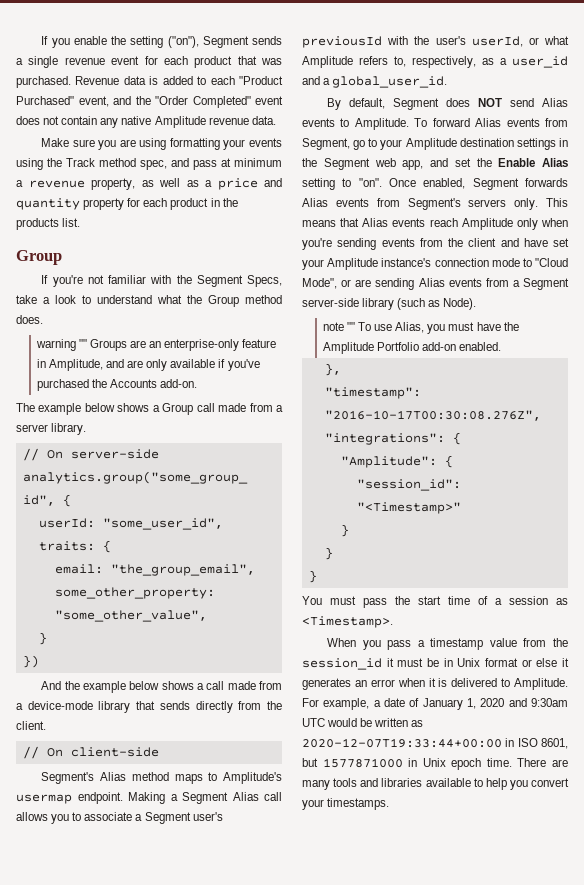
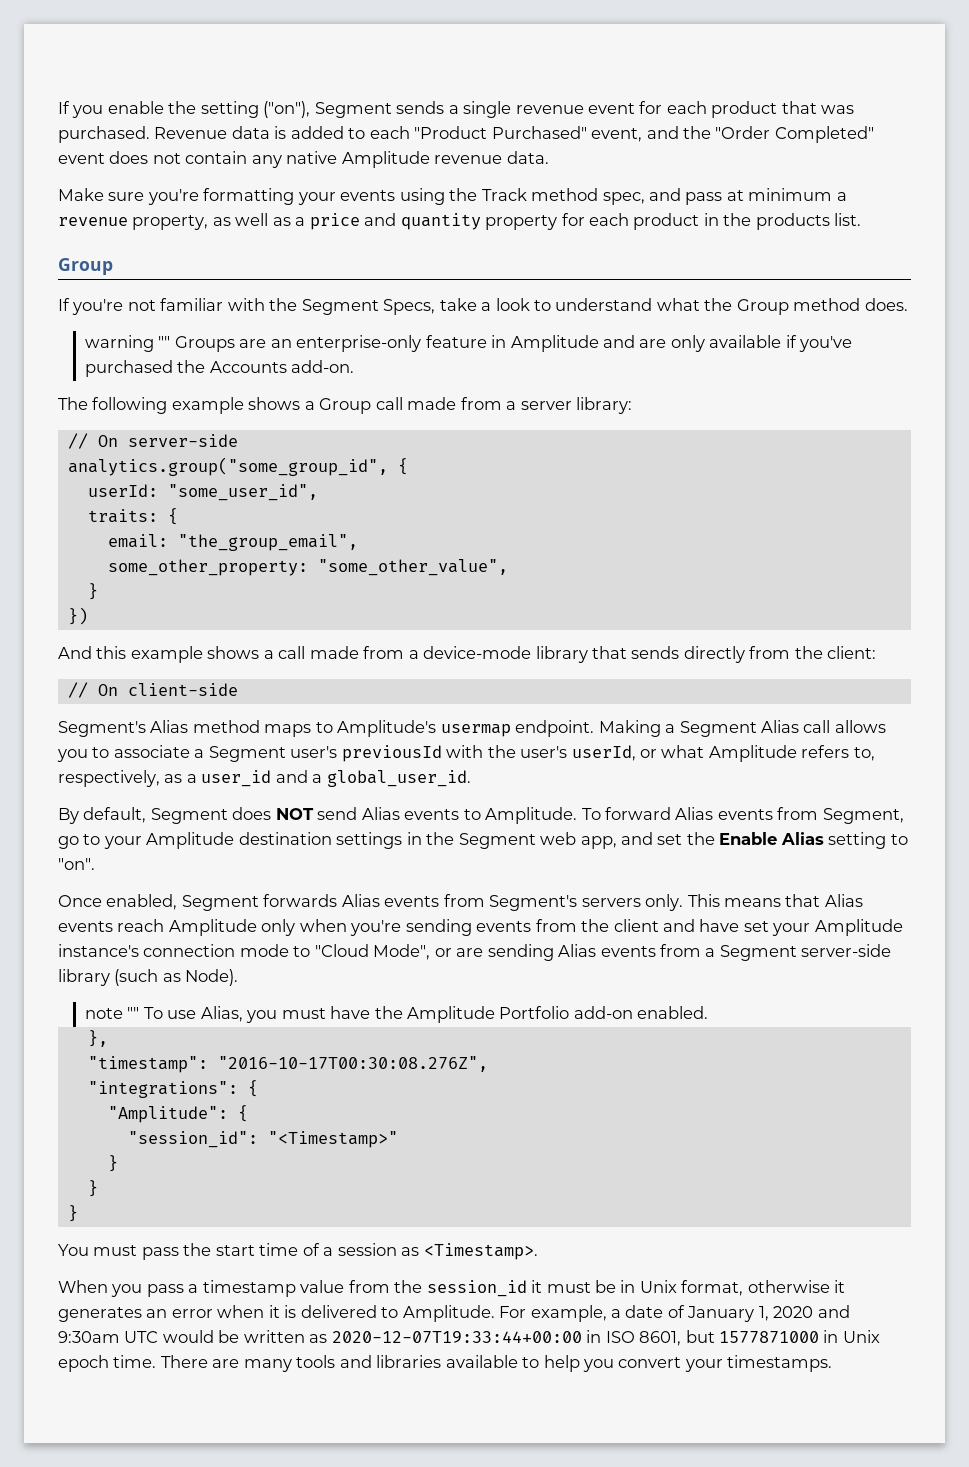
[98,138,167,150] you are using -> [147,189,199,205] you're
[48,359,103,371] Amplitude, -> [510,335,599,352] Amplitude
[38,403,115,415] example below -> [92,397,244,414] following example
[51,423,87,435] library. -> [576,397,633,414] library:
[64,681,160,693] the example below -> [96,646,203,663] this example
[16,721,46,730] client. -> [827,646,877,659] client:
(382, 182) none -> (95, 864) //
[485,658,558,667] format or else -> [681,1280,830,1296] format, otherwise

